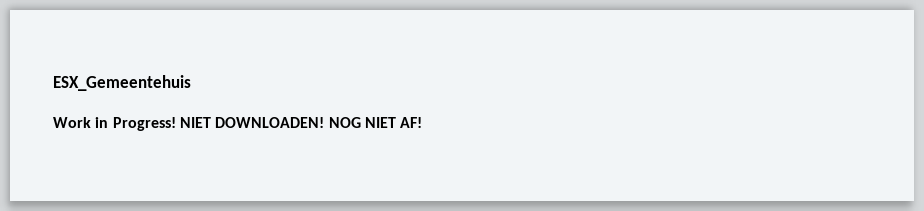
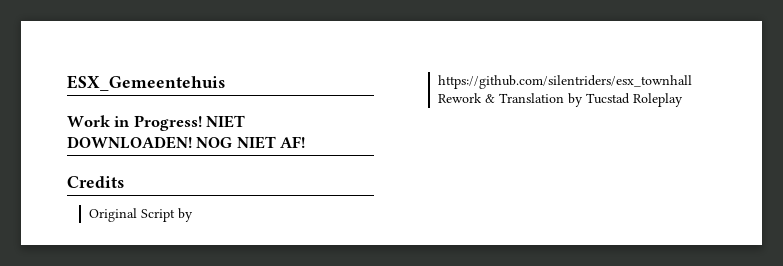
(423, 122) none -> [67,176,124,188] [88,208,193,222] [437,75,692,89] [437,93,683,107] // Credits // Original Script by https://github.com/silentriders/esx_townhall Rework & Translation by Tucstad Roleplay

